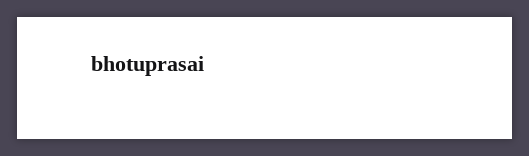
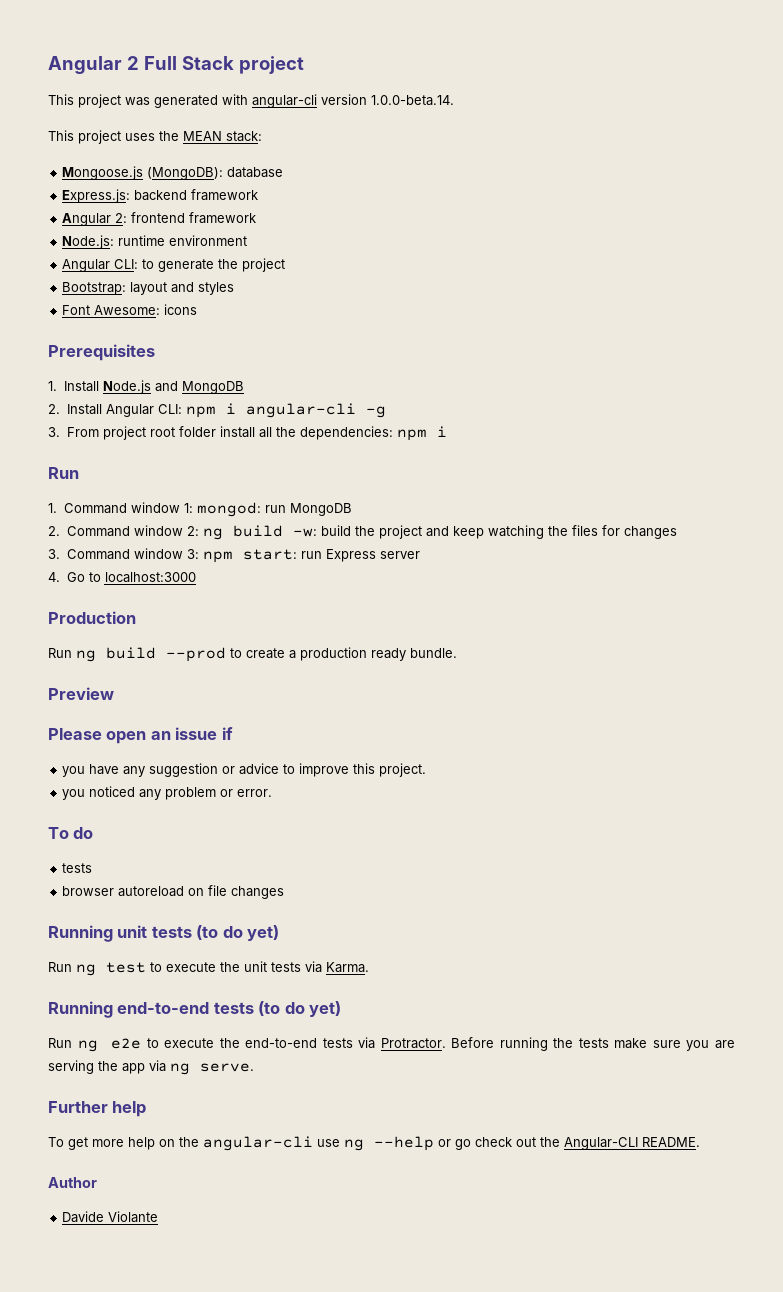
[91,56,204,76] bhotuprasai -> [48,56,304,74] [48,94,454,108] [48,130,262,144] [62,166,284,180] [62,189,259,203] [62,212,257,226] [62,235,248,249] [62,258,286,272] [62,282,235,295] [62,304,198,315] [48,344,155,361] [48,380,244,394] [48,403,386,418] [48,426,447,441] [48,467,79,479] [48,502,352,517] [48,525,677,540] [48,548,420,563] [48,572,196,583] [48,611,136,624] [48,647,457,662] [48,687,114,700] [48,727,233,744] [62,763,427,777] [62,786,273,800] [48,827,94,839] [62,863,93,873] [62,885,285,899] [48,925,280,942] [48,961,369,976] [48,1001,342,1018] [48,1037,735,1052] [48,1060,254,1075] [48,1101,147,1117] [48,1136,700,1151] [48,1177,97,1188] [62,1211,159,1223] Angular 2 Full Stack project // This project was generated with angular-cli version 1.0.0-beta.14. // This project uses the MEAN stack: // Mongoose.js (MongoDB): database // Express.js: backend framework // Angular 2: frontend framework // Node.js: runtime environment // Angular CLI: to generate the project // Bootstrap: layout and styles // Font Awesome: icons // Prerequisites // 1. Install Node.js and MongoDB // 2. Install Angular CLI: npm i angular-cli -g // 3. From project root folder install all the dependencies: npm i // Run // 1. Command window 1: mongod: run MongoDB // 2. Command window 2: ng build -w: build the project and keep watching the files for changes // 3. Command window 3: npm start: run Express server // 4. Go to localhost:3000 // Production // Run ng build --prod to create a production ready bundle. // Preview // Please open an issue if // you have any suggestion or advice to improve this project. // you noticed any problem or error. // To do // tests // browser autoreload on file changes // Running unit tests (to do yet) // Run ng test to execute the unit tests via Karma. // Running end-to-end tests (to do yet) // Run ng e2e to execute the end-to-end tests via Protractor. Before running the tests make sure you are serving the app via ng serve. // Further help // To get more help on the angular-cli use ng --help or go check out the Angular-CLI README. // Author // Davide Violante

